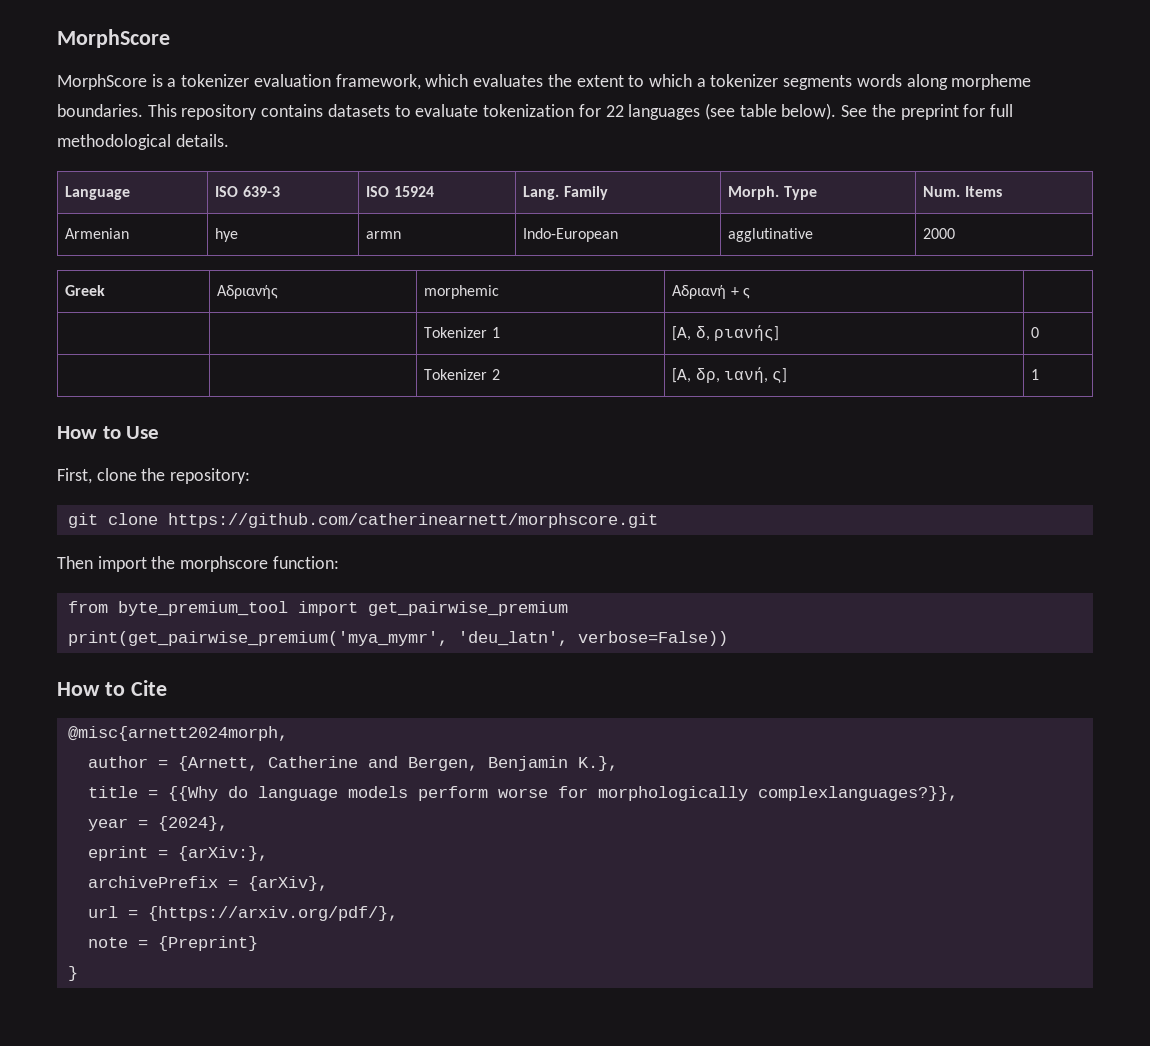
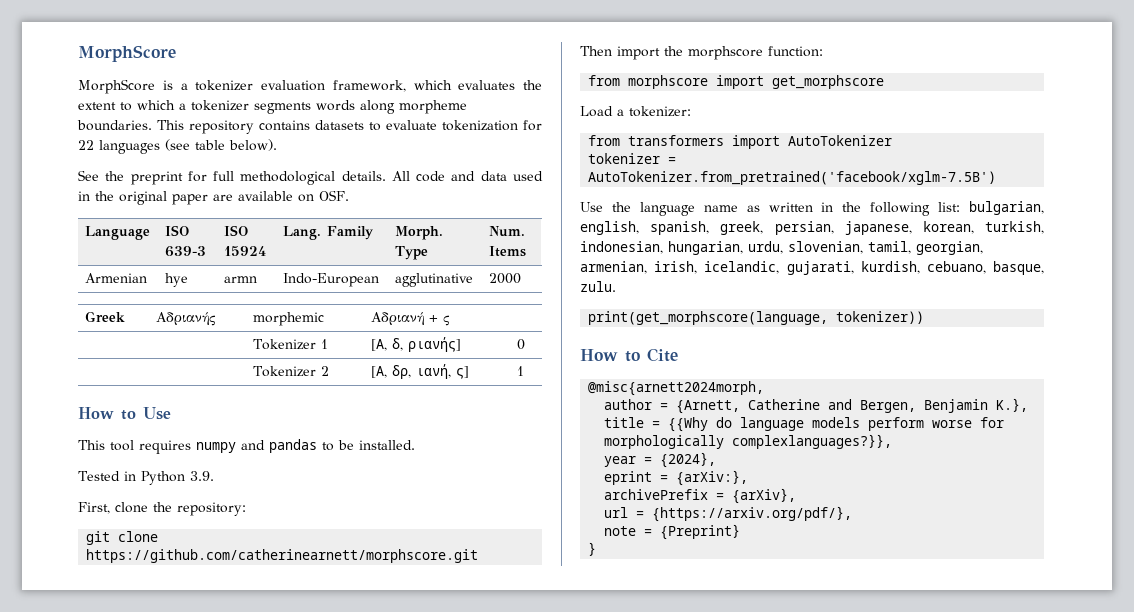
(837, 111) none -> (277, 145) //
(229, 140) none -> [391,171,543,182] [78,190,349,205] All code and data used in the original paper are available on OSF.
(160, 432) none -> [78,439,415,454] [78,471,214,485] // This tool requires numpy and pandas to be installed. // Tested in Python 3.9.
[117,601,568,616] [67,631,728,646] byte_premium_tool import get_pairwise_premium // print(get_pairwise_premium('mya_mymr', 'deu_latn', verbose=False)) -> [628,75,885,89] [580,106,691,117] [588,135,893,149] [588,153,677,164] [588,171,997,185] [580,201,1044,216] [580,221,1044,235] [580,241,983,255] [580,261,1044,275] [580,281,616,292] [588,311,925,325] morphscore import get_morphscore // Load a tokenizer: // from transformers import AutoTokenizer // tokenizer = AutoTokenizer.from_pretrained('facebook/xglm-7.5B') // Use the language name as written in the following list: bulgarian, english, spanish, greek, persian, japanese, korean, turkish, indonesian, hungarian, urdu, slovenian, tamil, georgian, armenian, irish, icelandic, gujarati, kurdish, cebuano, basque, zulu. // print(get_morphscore(language, tokenizer))

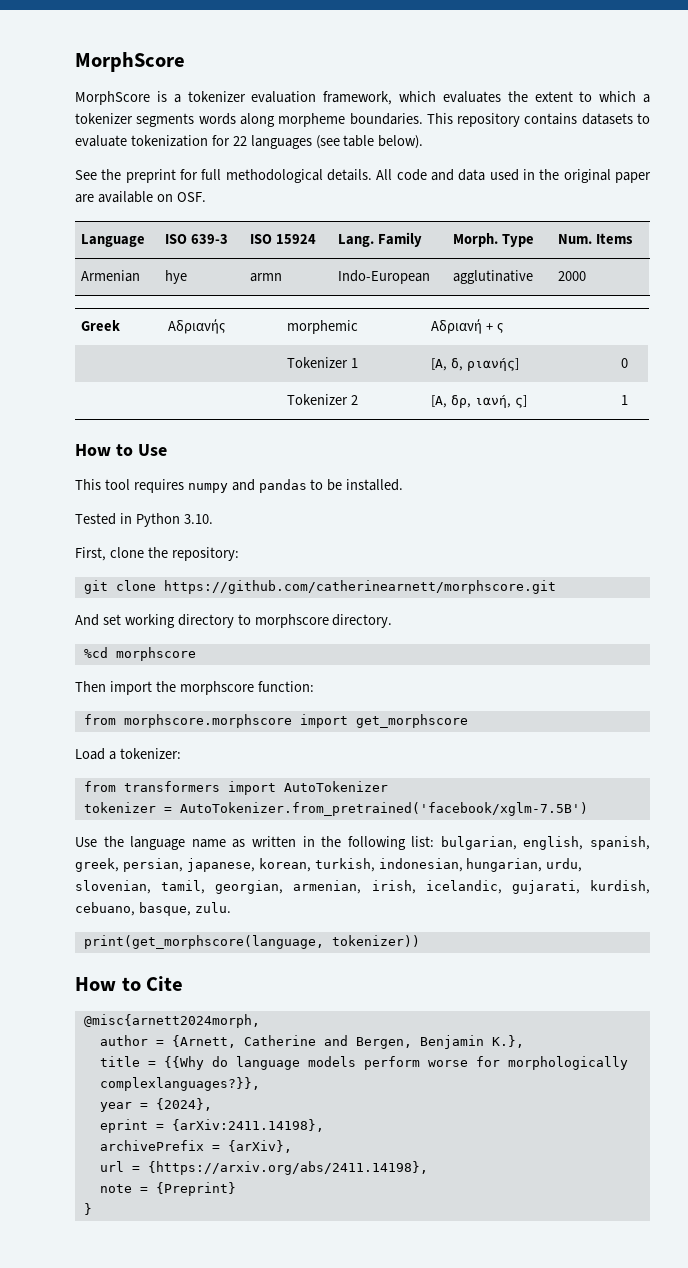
[189,471,214,481] 3.9. -> [183,514,213,524] 3.10.
(479, 556) none -> [75,614,393,628] [83,647,196,661] // And set working directory to morphscore directory. // %cd morphscore
[628,75,709,89] morphscore -> [123,714,292,728] morphscore.morphscore
[676,470,749,486] {arXiv:}, -> [171,1119,324,1132] {arXiv:2411.14198},
[652,506,853,522] {https://arxiv.org/pdf/}, -> [147,1161,428,1175] {https://arxiv.org/abs/2411.14198},

